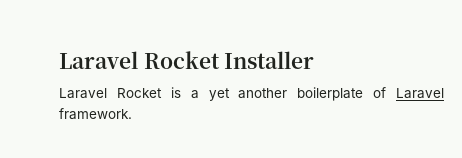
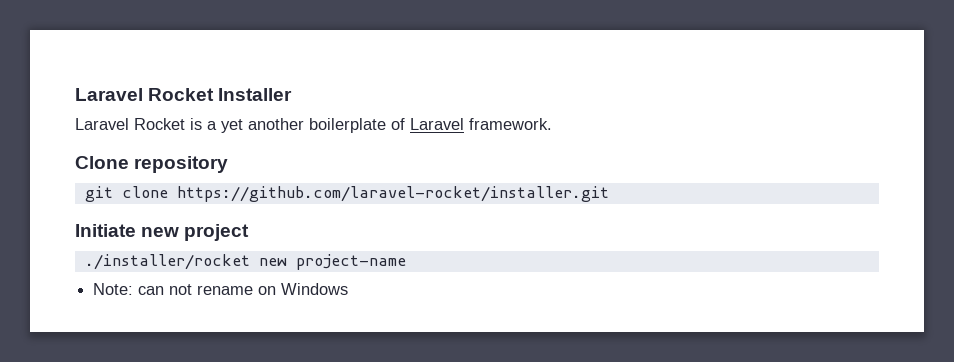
(132, 114) none -> [75,156,229,173] [84,186,609,202] [75,224,250,241] [84,254,406,270] [93,283,349,295] // Clone repository // git clone https://github.com/laravel-rocket/installer.git // Initiate new project // ./installer/rocket new project-name // Note: can not rename on Windows

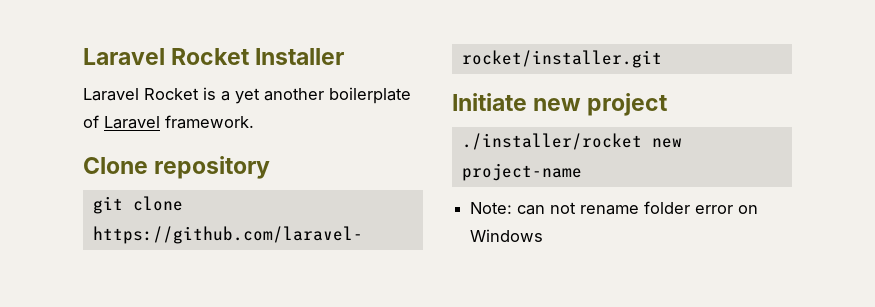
(254, 290) none -> [644,201,734,214] folder error

